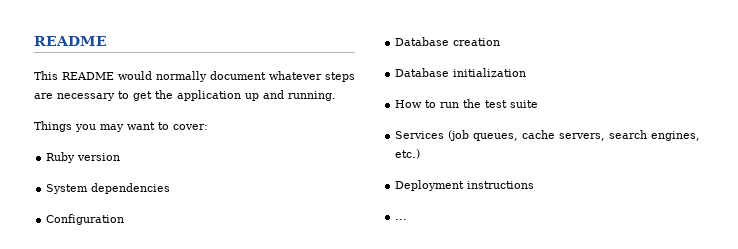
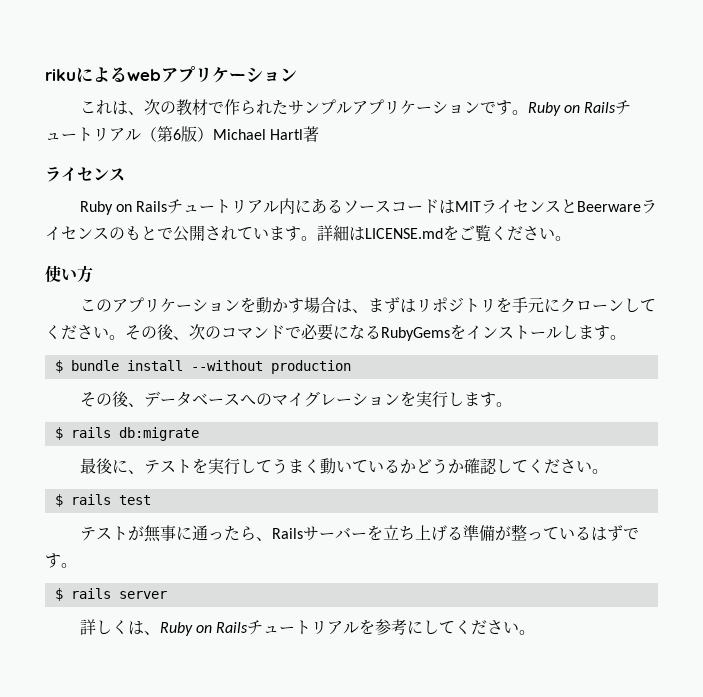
[34,36,107,46] [34,71,355,82] [34,90,336,101] [34,121,208,132] [46,152,121,163] [46,183,171,194] [46,214,125,225] [395,37,501,46] [395,68,527,77] [395,99,539,108] [395,130,701,141] [395,149,421,159] [395,180,535,191] [395,219,408,220] README // This README would normally document whatever steps are necessary to get the application up and running. // Things you may want to cover: // Ruby version // System dependencies // Configuration // Database creation // Database initialization // How to run the test suite // Services (job queues, cache servers, search engines, etc.) // Deployment instructions // ... -> [45,66,297,83] [79,99,632,116] [45,126,320,142] [45,167,125,182] [79,198,658,215] [45,225,571,242] [45,265,93,283] [79,297,656,313] [45,324,626,341] [54,360,351,374] [79,391,512,408] [54,427,199,441] [79,458,608,475] [54,494,151,507] [79,524,639,542] [45,553,77,568] [54,588,167,601] [79,619,536,636] rikuによるwebアプリケーション // これは、次の教材で作られたサンプルアプリケーションです。Ruby on Railsチュートリアル（第6版）Michael Hartl著 // ライセンス // Ruby on Railsチュートリアル内にあるソースコードはMITライセンスとBeerwareライセンスのもとで公開されています。詳細はLICENSE.mdをご覧ください。 // 使い方 // このアプリケーションを動かす場合は、まずはリポジトリを手元にクローンしてください。その後、次のコマンドで必要になるRubyGemsをインストールします。 // $ bundle install --without production // その後、データベースへのマイグレーションを実行します。 // $ rails db:migrate // 最後に、テストを実行してうまく動いているかどうか確認してください。 // $ rails test // テストが無事に通ったら、Railsサーバーを立ち上げる準備が整っているはずです。 // $ rails server // 詳しくは、Ruby on Railsチュートリアルを参考にしてください。

